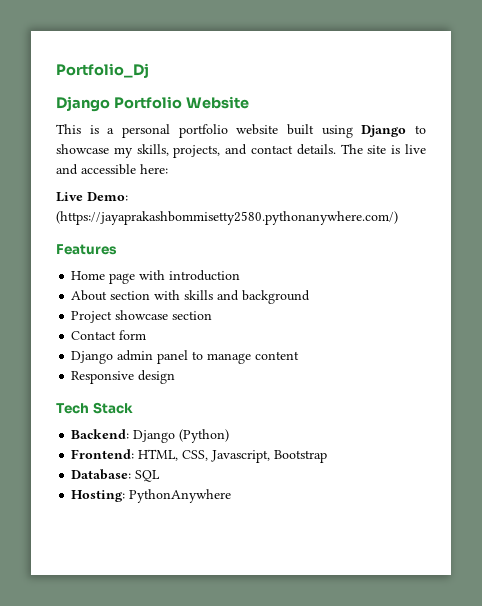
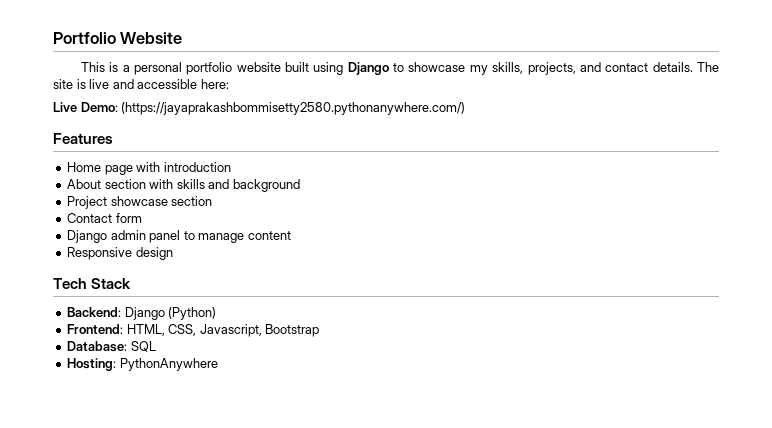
[56,63,149,78] [56,96,110,112] Portfolio_Dj // Django -> (53, 38) none

